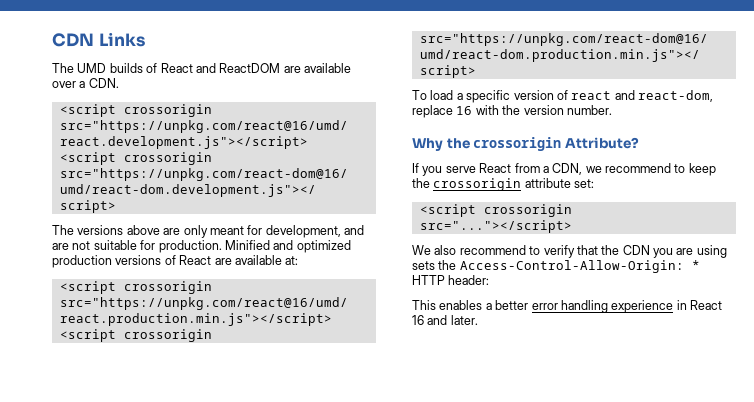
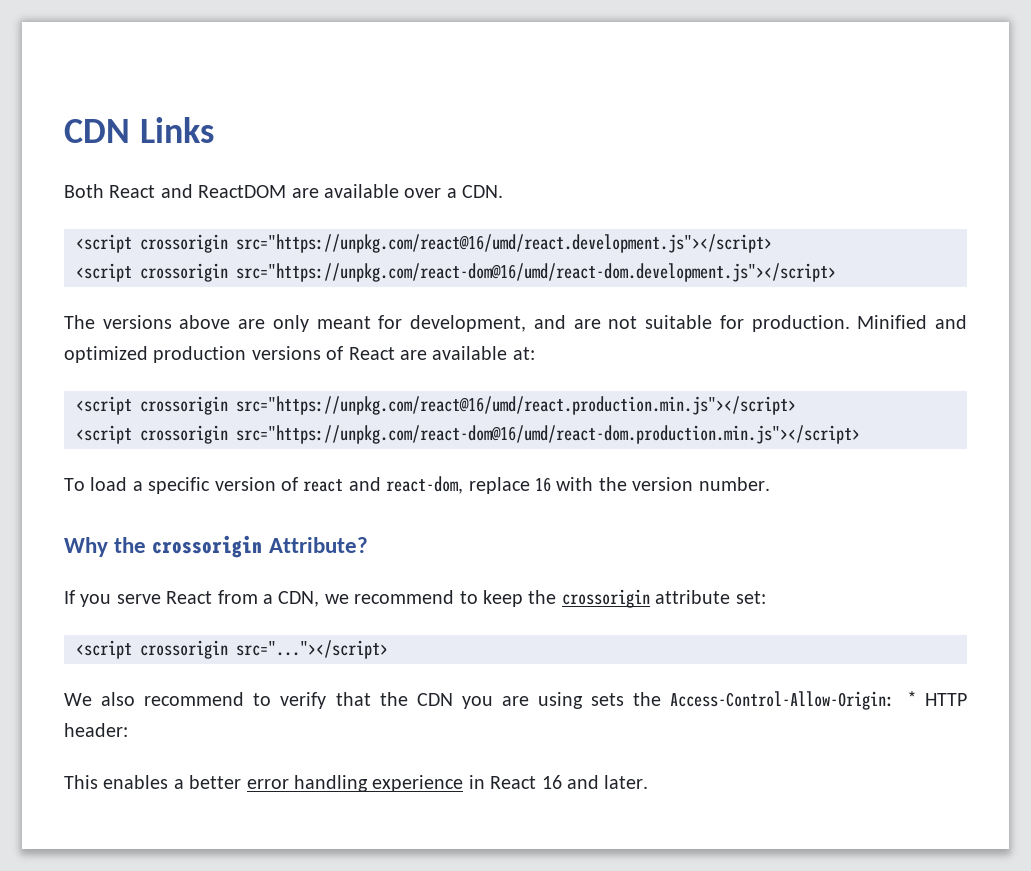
[52,63,158,73] The UMD builds of -> [64,184,104,198] Both

